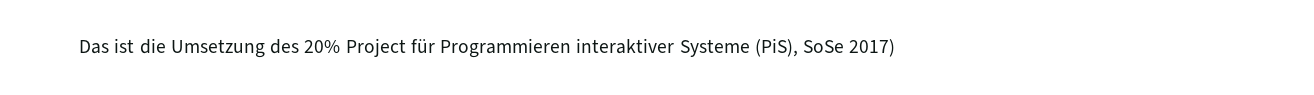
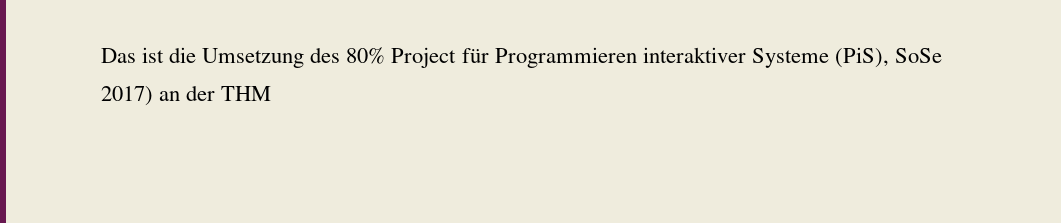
[304,40,341,53] 20% -> [346,47,386,64] 80%
(896, 48) none -> [159,85,272,101] an der THM

